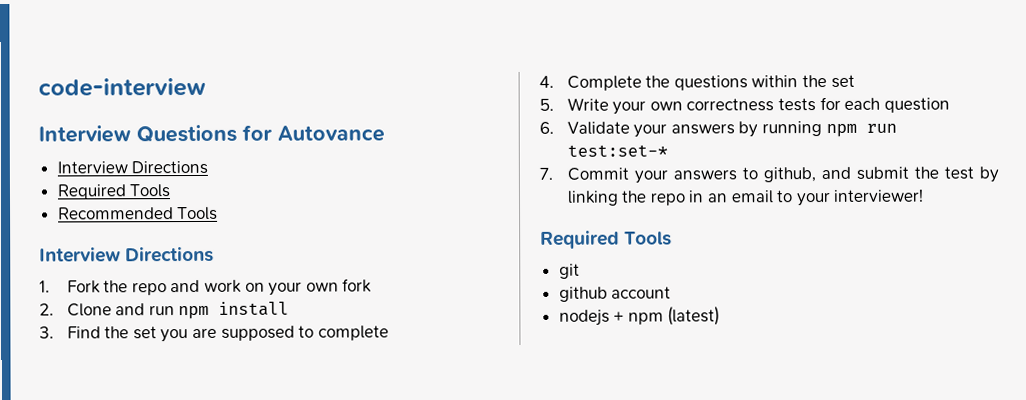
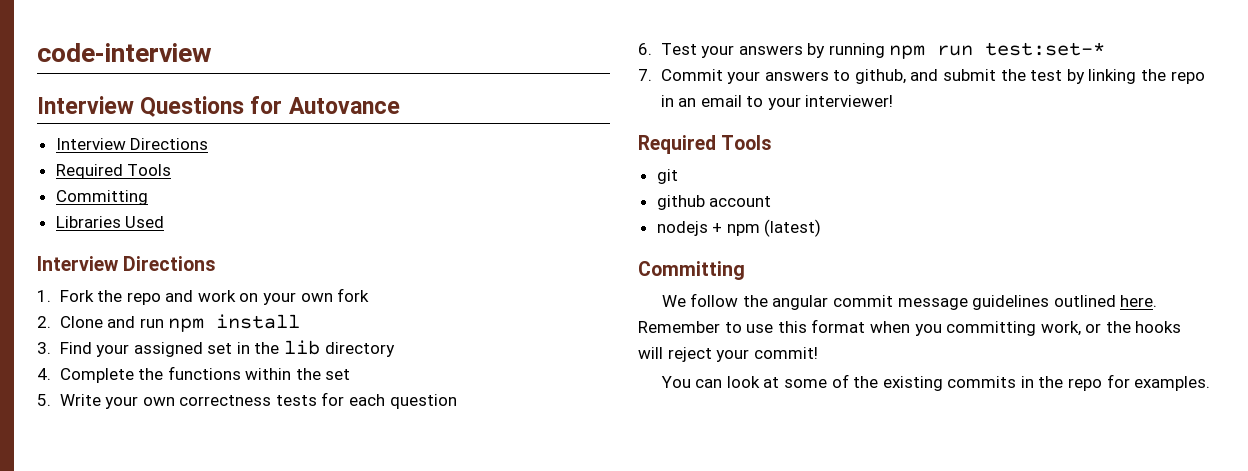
[57,206,219,221] Recommended Tools -> [55,190,148,205] [55,216,165,228] Committing // Libraries Used
[104,325,389,343] the set you are supposed to complete -> [96,340,395,357] your assigned set in the lib directory
[673,75,748,91] questions -> [167,366,241,380] functions
[566,121,630,135] Validate -> [660,43,697,55] Test
(721, 316) none -> [638,261,745,280] [661,293,1158,310] [638,319,1182,336] [638,347,818,362] [660,374,1211,391] // Committing // We follow the angular commit message guidelines outlined here. Remember to use this format when you committing work, or the hooks will reject your commit! // You can look at some of the existing commits in the repo for examples.

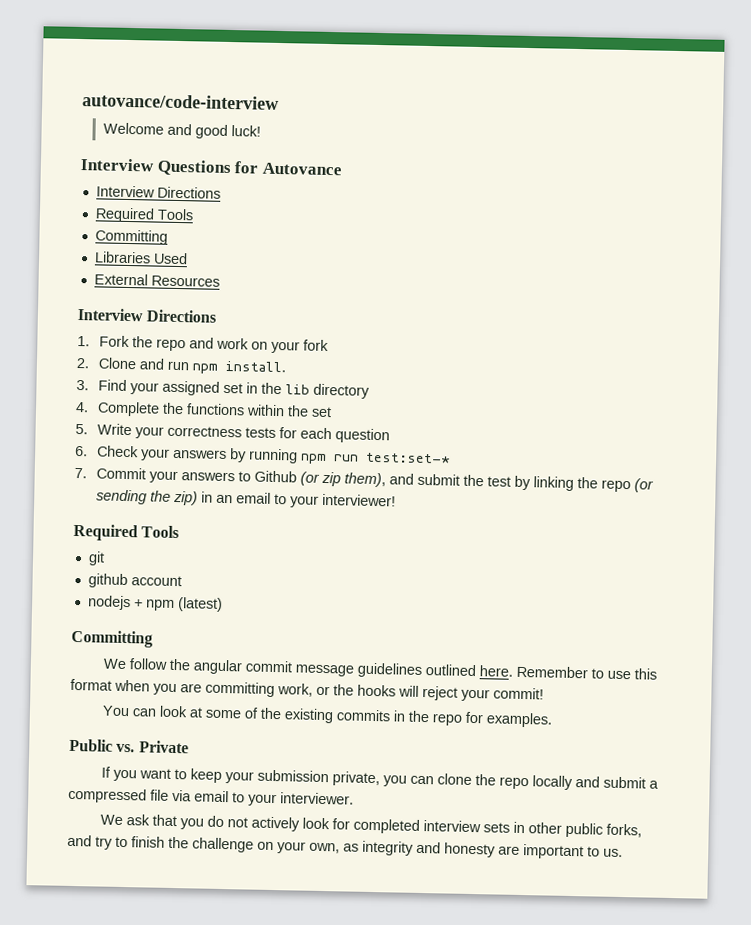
[37,43,212,62] code-interview -> [82,93,279,110] [102,122,261,139] autovance/code-interview // Welcome and good luck!
(165, 222) none -> [93,273,220,287] // External Resources
[300,293,333,302] own -> (300, 347) none
[216,314,301,329] install -> [224,360,286,373] install.
[142,397,175,406] own -> (164, 432) none
[660,43,697,55] Test -> [96,445,139,458] Check
[854,69,906,84] github, -> [253,470,386,488] Github (or zip them),
(1205, 77) none -> [633,478,654,493] [95,489,198,506] (or sending the zip)
(942, 330) none -> [180,683,202,693] are
(1211, 383) none -> [69,738,189,754] [101,766,660,791] [68,787,354,807] [100,814,643,838] [67,834,623,860] // Public vs. Private // If you want to keep your submission private, you can clone the repo locally and submit a compressed file via email to your interviewer. // We ask that you do not actively look for completed interview sets in other public forks, and try to finish the challenge on your own, as integrity and honesty are important to us.

